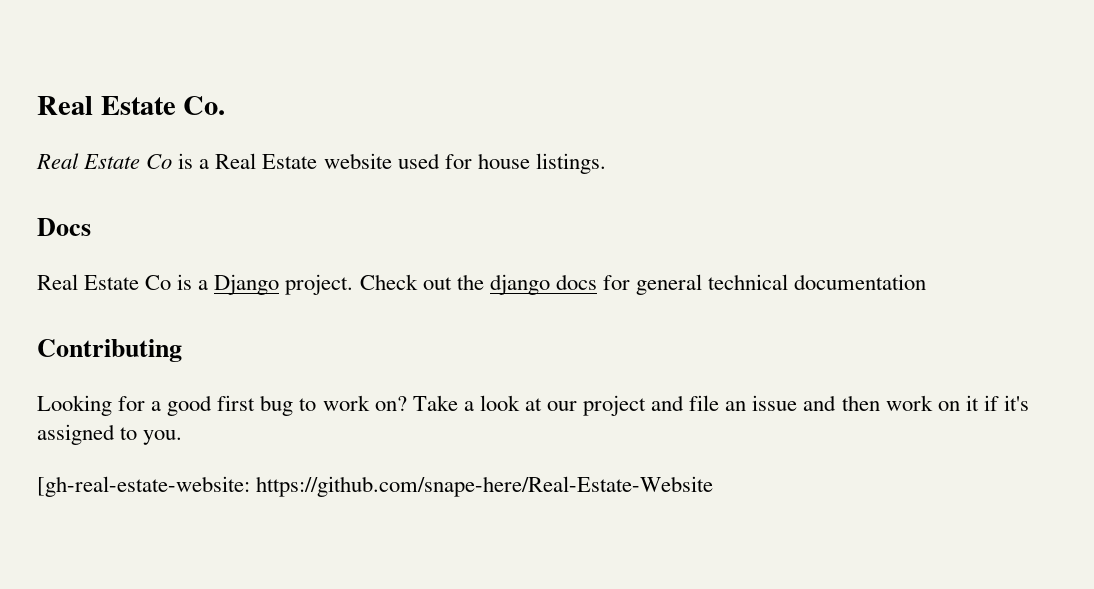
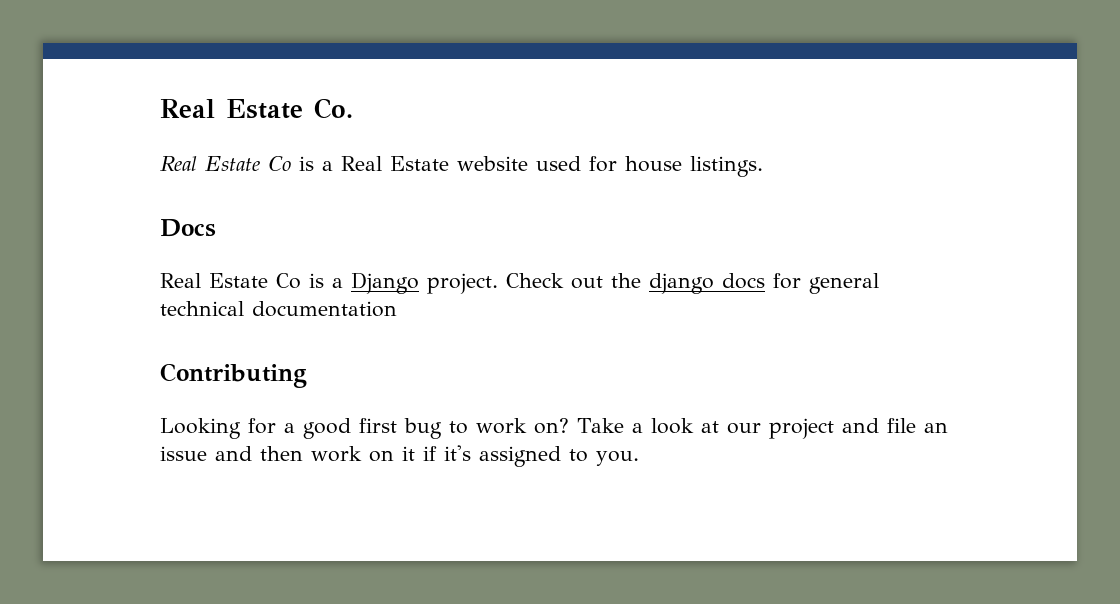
[37,476,714,497] // [gh-real-estate-website: https://github.com/snape-here/Real-Estate-Website -> (639, 458) none

